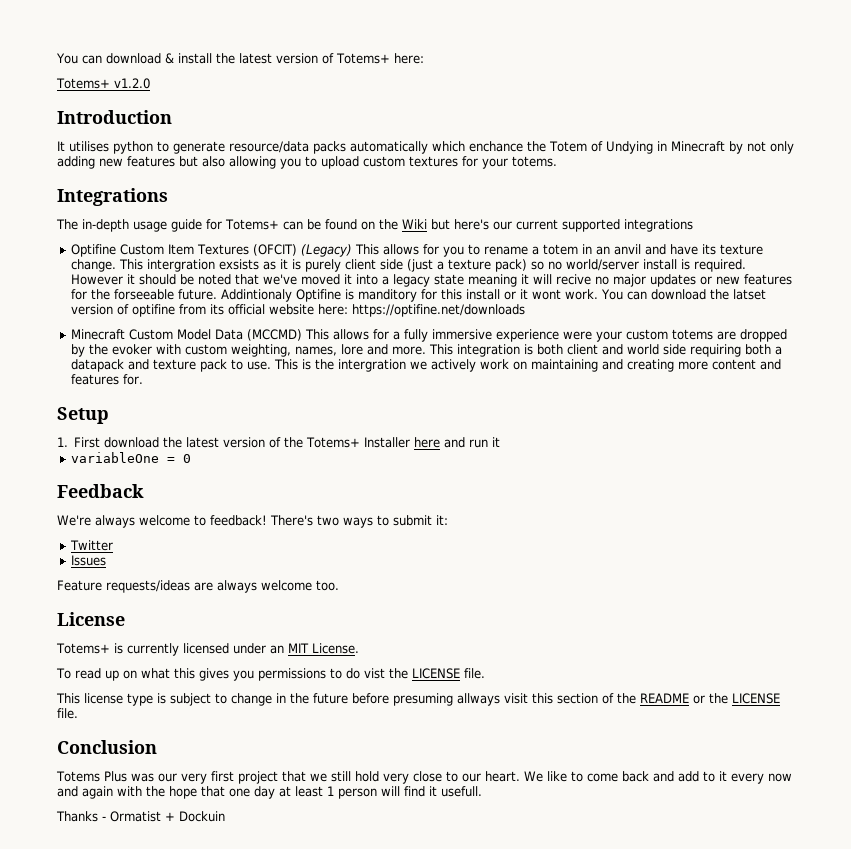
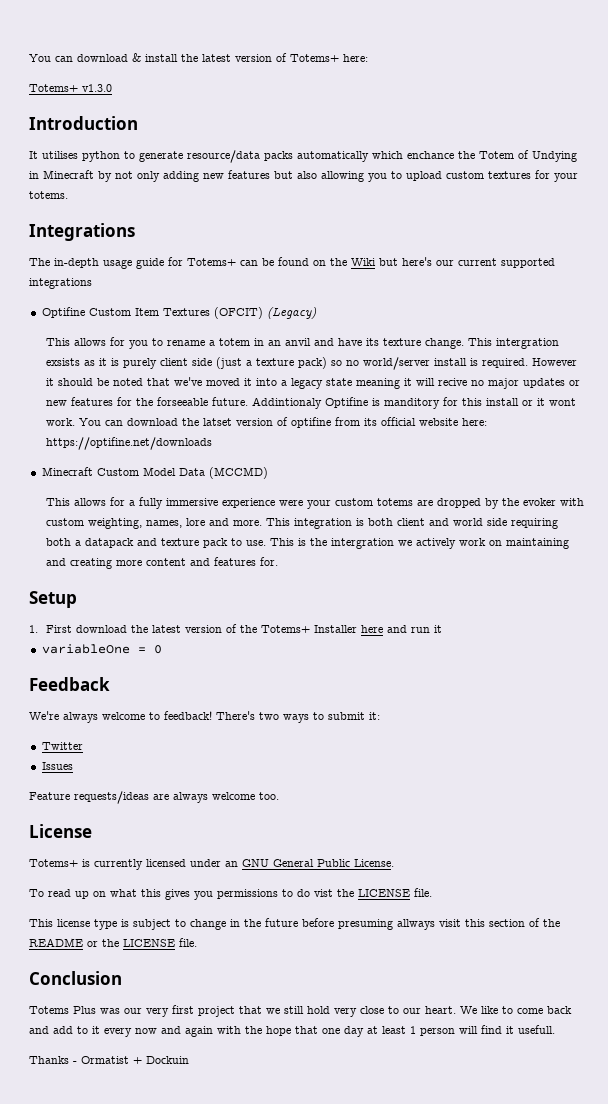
[113,78,150,89] v1.2.0 -> [82,84,112,92] v1.3.0
(352, 250) none -> (317, 313) //
(302, 335) none -> (268, 473) //
[287,643,309,653] MIT -> [242,859,350,867] GNU General Public

